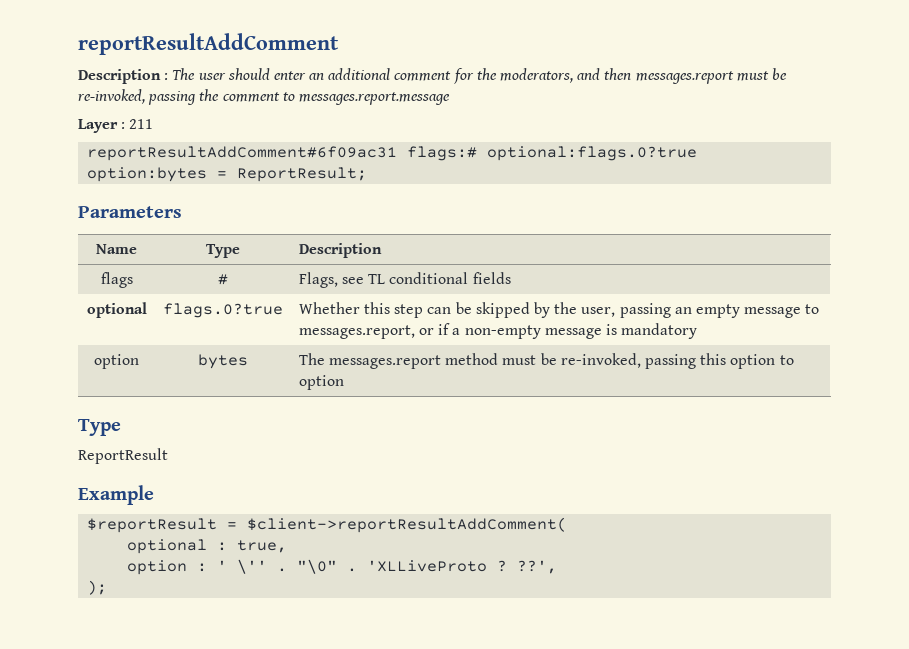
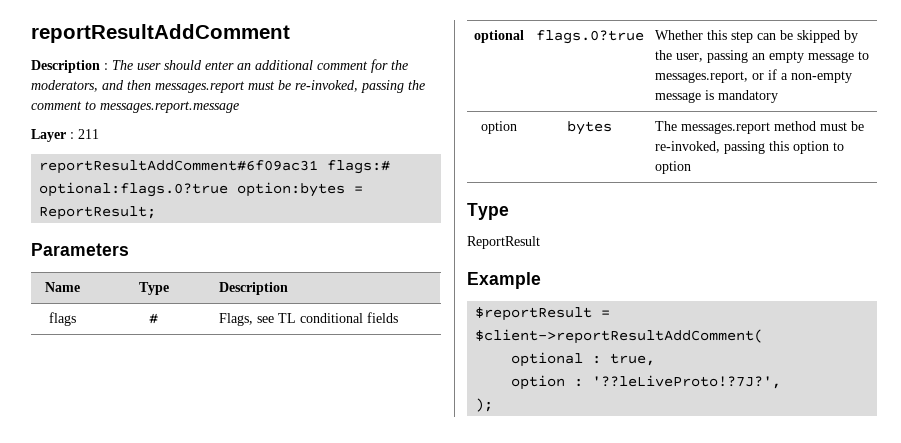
[217,559,558,574] ' \'' . "\0" . 'XLLiveProto ? ??', -> [592,375,782,389] '??leLiveProto!?7J?',

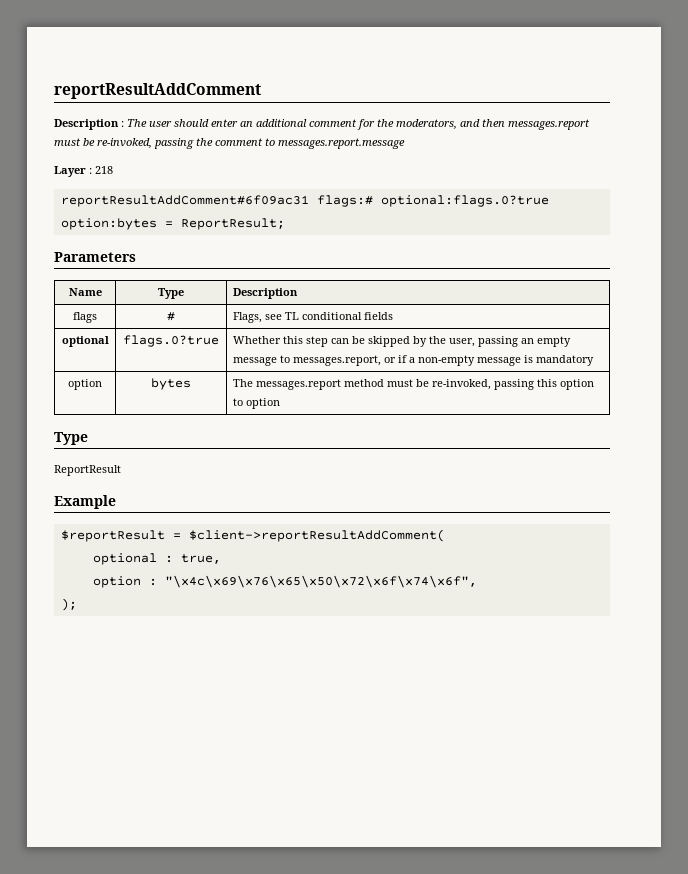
[78,129,99,139] 211 -> [95,166,113,174] 218
[592,375,782,389] '??leLiveProto!?7J?', -> [164,575,477,588] "\x4c\x69\x76\x65\x50\x72\x6f\x74\x6f",

